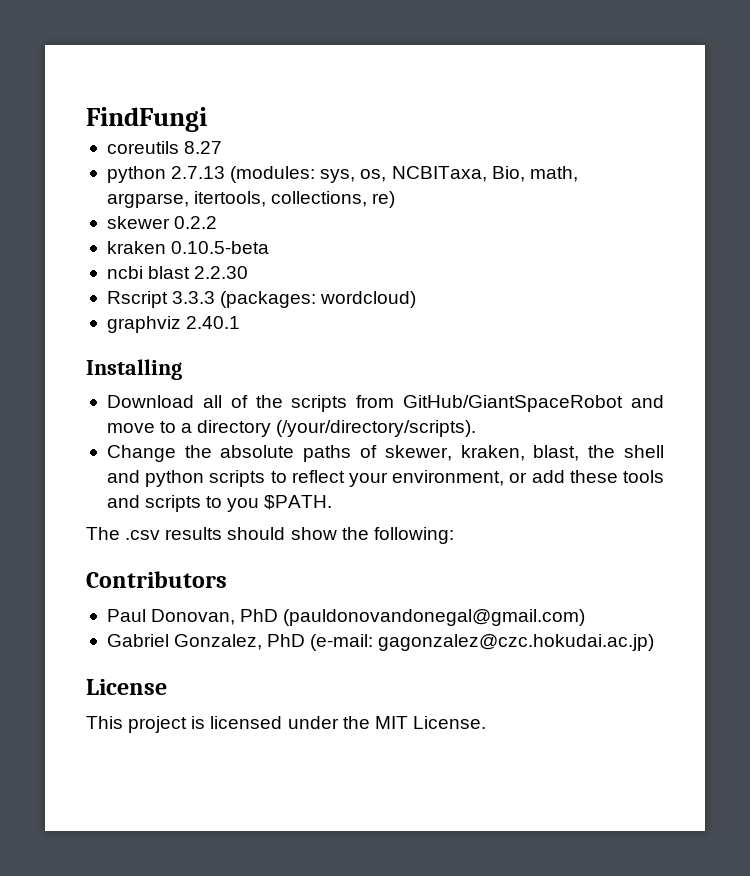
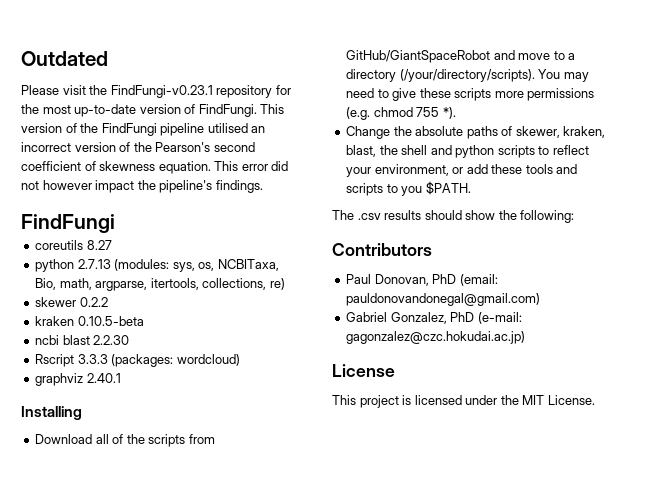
(86, 119) none -> [21,51,108,66] [21,85,291,98] [21,104,285,117] [21,123,266,136] [21,142,255,152] [21,161,289,174] [21,180,263,193] Outdated // Please visit the FindFungi-v0.23.1 repository for the most up-to-date version of FindFungi. This version of the FindFungi pipeline utilised an incorrect version of the Pearson's second coefficient of skewness equation. This error did not however impact the pipeline's findings. //
(477, 428) none -> [538,69,589,82] [346,88,595,101] [346,107,456,120] You may need to give these scripts more permissions (e.g. chmod 755 *).
[283,609,586,626] (pauldonovandonegal@gmail.com) -> [459,274,498,286] [346,293,541,306] (email: pauldonovandonegal@gmail.com)

